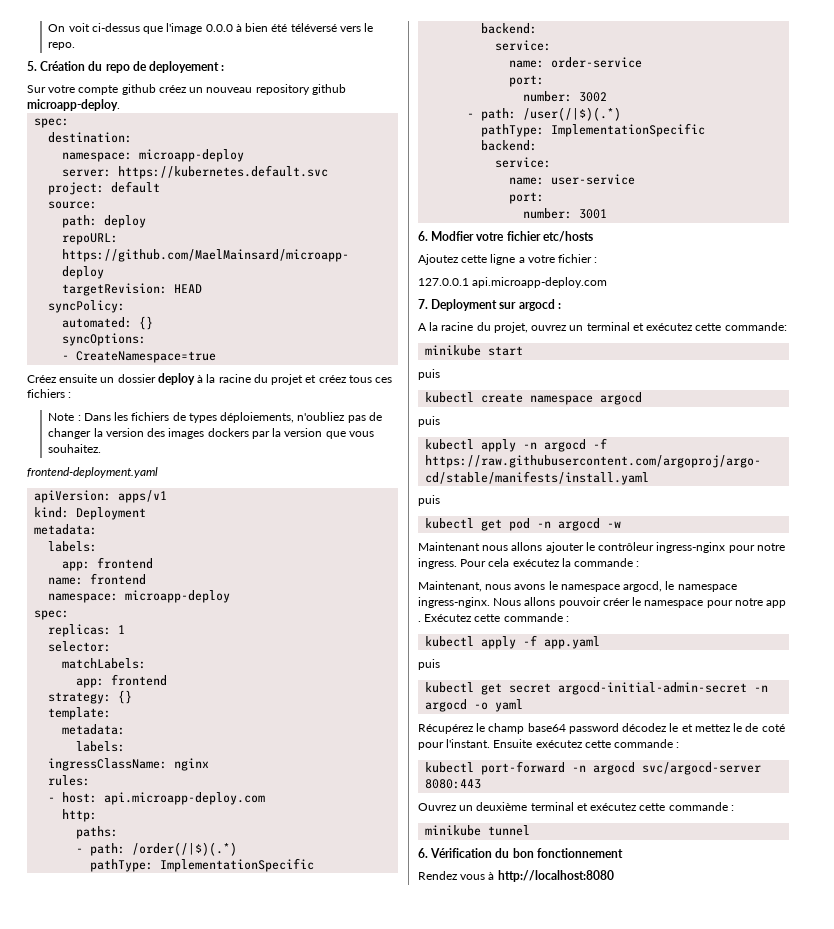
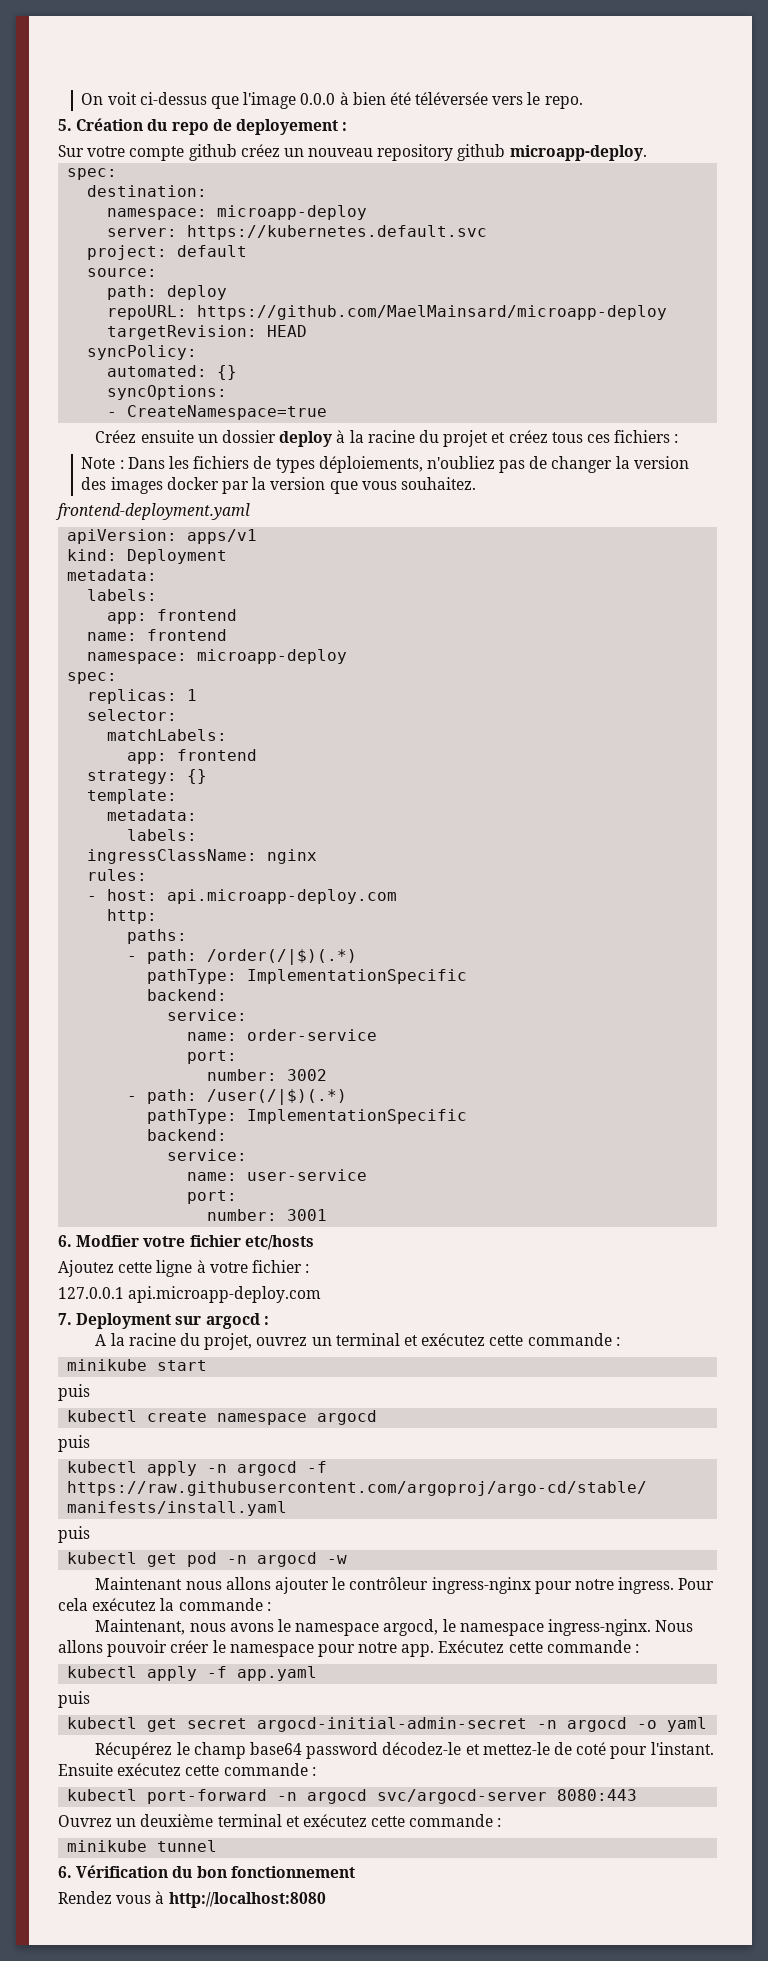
[290,23,337,32] téléversé -> [415,92,489,105] téléversée
[207,428,249,437] dockers -> [166,477,219,490] docker
[518,257,525,263] a -> [196,1260,206,1273] à
[724,322,787,331] commande: -> [527,1333,620,1346] commande :
[766,600,787,608] [418,621,421,622] app . -> [401,1644,435,1657] app.
[622,723,743,732] décodez le et mettez le -> [382,1742,550,1755] décodez-le et mettez-le

